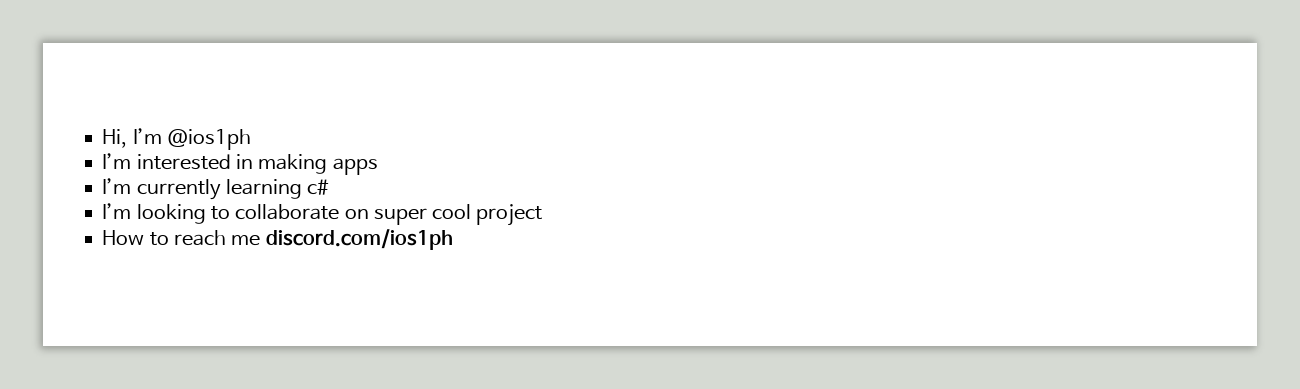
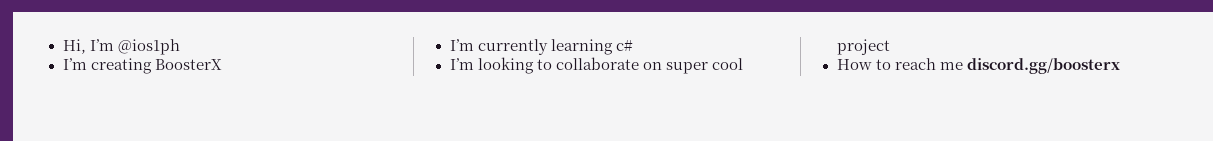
[136,154,378,175] interested in making apps -> [90,58,222,74] creating BoosterX
[265,229,453,250] discord.com/ios1ph -> [966,58,1120,74] discord.gg/boosterx

